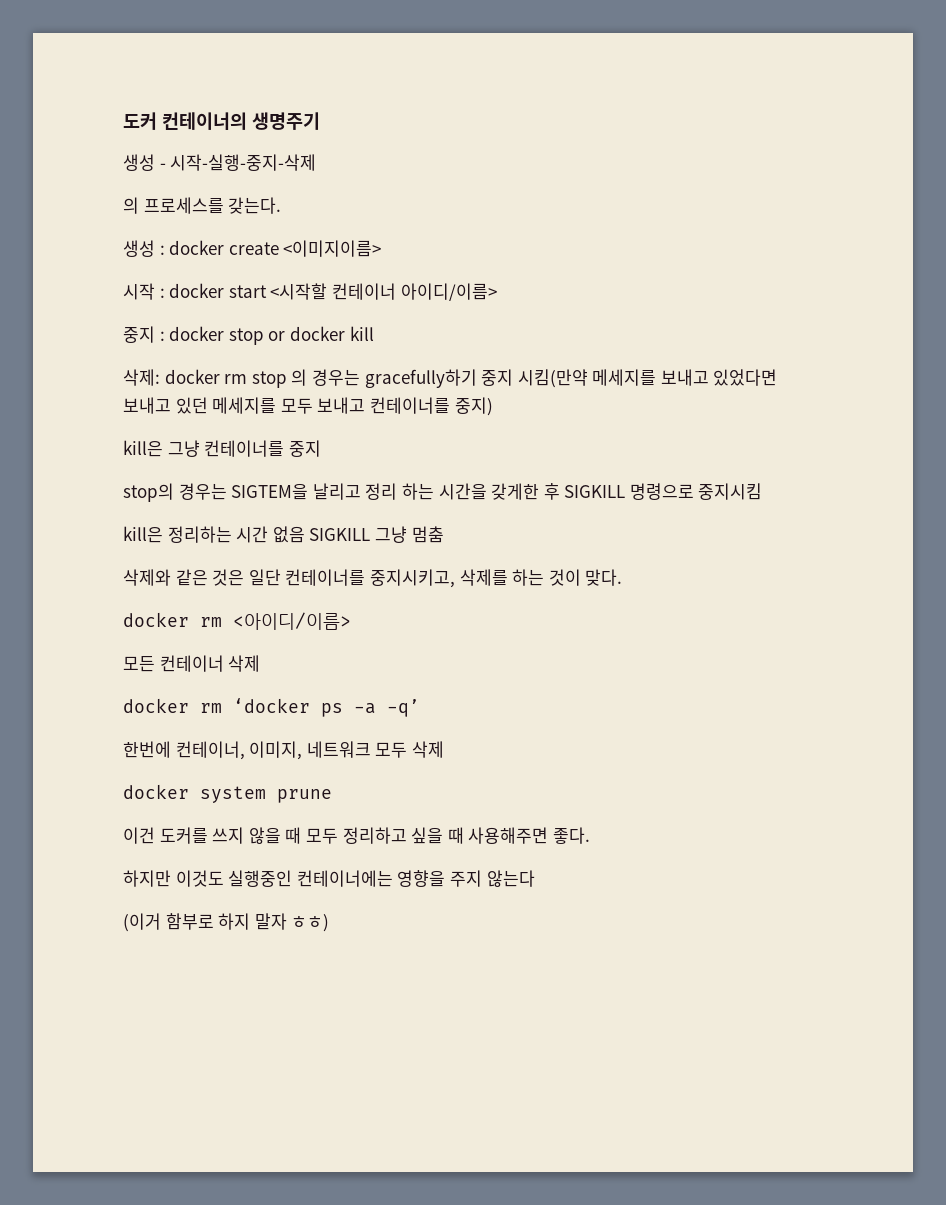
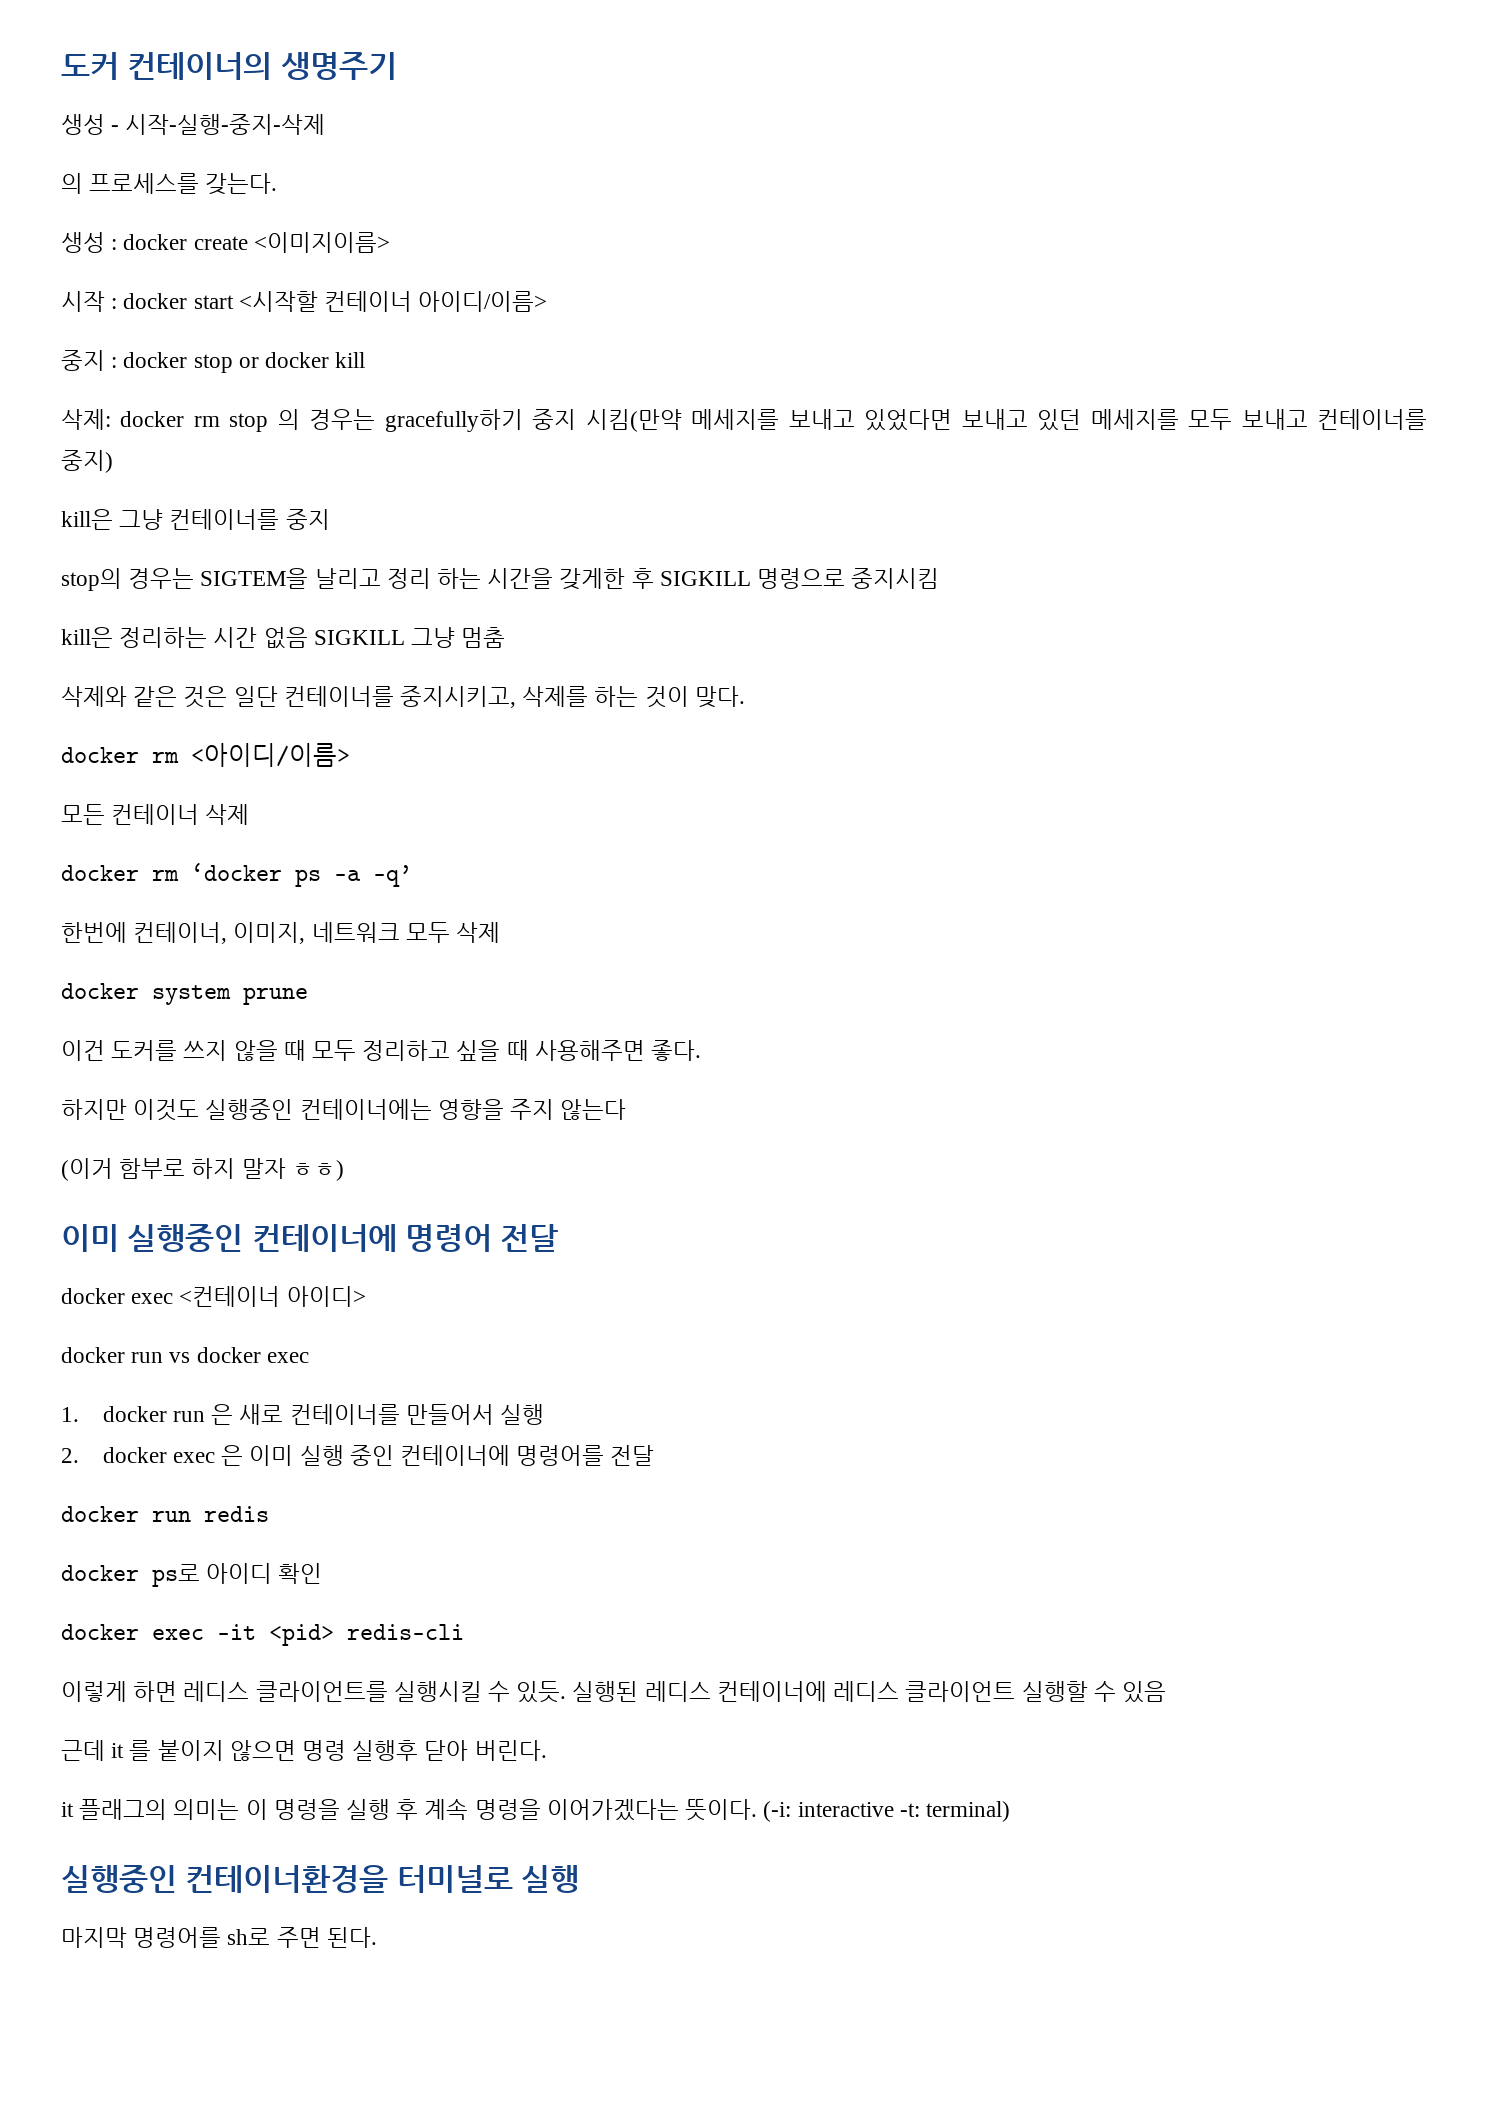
(330, 923) none -> [61,1224,559,1252] [61,1286,366,1307] [61,1347,309,1363] [61,1404,544,1425] [61,1445,655,1466] [61,1506,269,1522] [61,1563,323,1587] [61,1624,464,1646] [61,1681,1166,1703] [61,1740,547,1761] [61,1798,1010,1822] [61,1865,580,1893] [61,1927,377,1948] // 이미 실행중인 컨테이너에 명령어 전달 // docker exec <컨테이너 아이디> // docker run vs docker exec // 1. docker run 은 새로 컨테이너를 만들어서 실행 // 2. docker exec 은 이미 실행 중인 컨테이너에 명령어를 전달 // docker run redis // docker ps로 아이디 확인 // docker exec -it <pid> redis-cli // 이렇게 하면 레디스 클라이언트를 실행시킬 수 있듯. 실행된 레디스 컨테이너에 레디스 클라이언트 실행할 수 있음 // 근데 it 를 붙이지 않으면 명령 실행후 닫아 버린다. // it 플래그의 의미는 이 명령을 실행 후 계속 명령을 이어가겠다는 뜻이다. (-i: interactive -t: terminal) // 실행중인 컨테이너환경을 터미널로 실행 // 마지막 명령어를 sh로 주면 된다.

